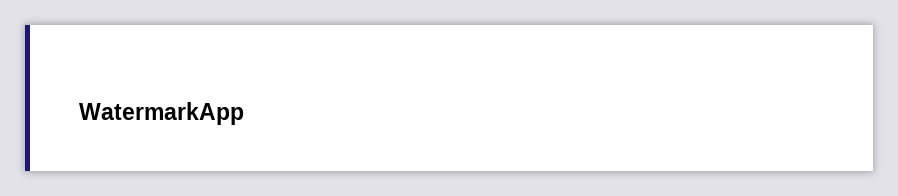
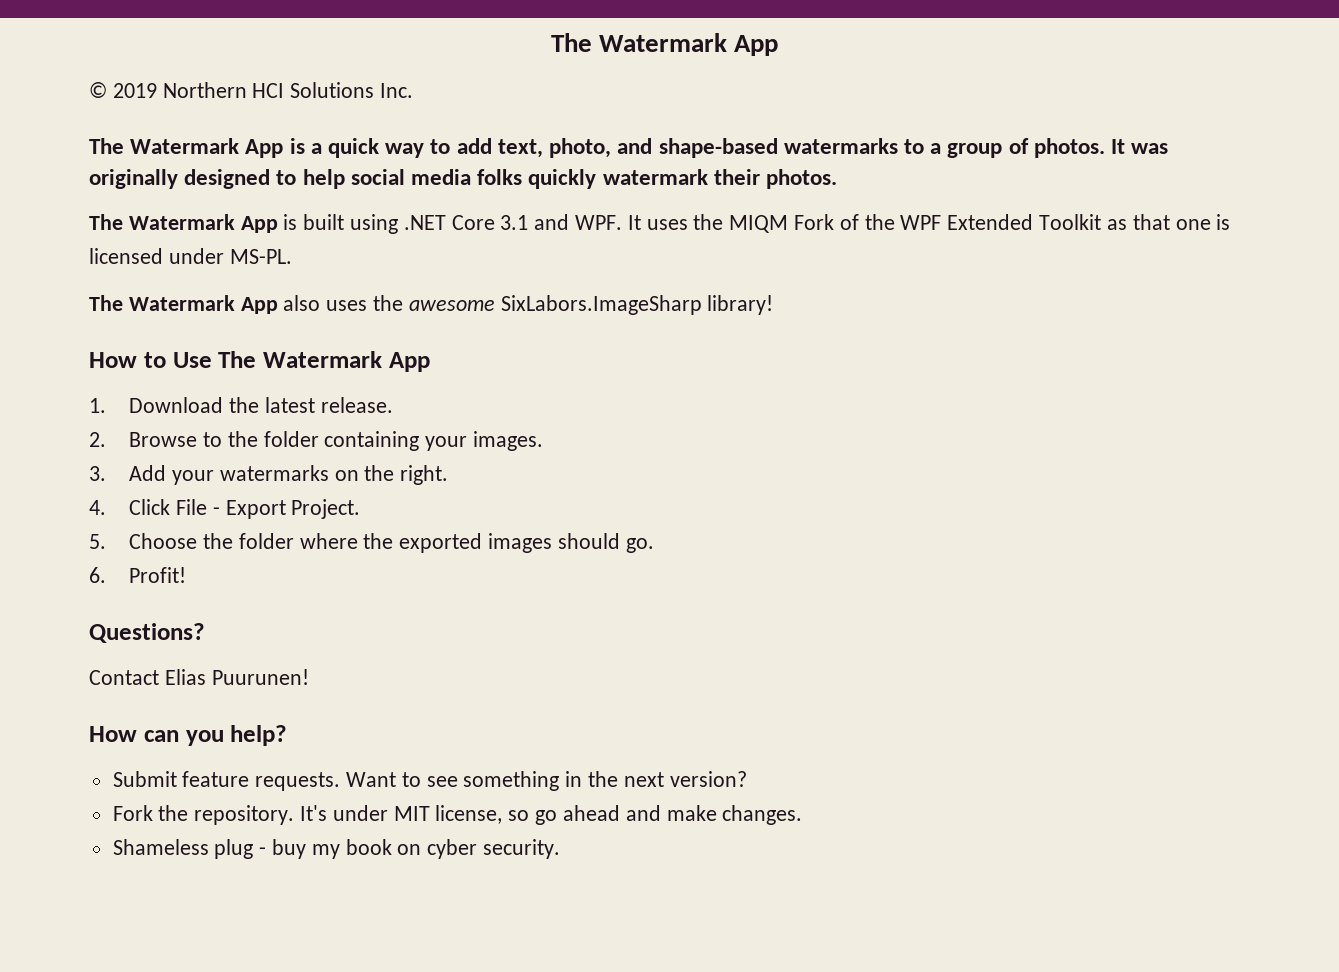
[79,102,244,125] WatermarkApp -> [550,33,779,56] [89,82,414,98] [89,138,1169,158] [89,169,838,189] [89,214,1231,234] [89,248,292,264] [89,295,774,315] [89,351,430,372] [89,397,393,413] [89,431,543,451] [89,465,449,485] [89,499,361,519] [89,533,654,553] [89,567,187,583] [89,623,205,643] [89,669,309,685] [89,725,288,746] [112,771,747,791] [112,805,803,825] [112,839,561,859] The Watermark App // © 2019 Northern HCI Solutions Inc. // The Watermark App is a quick way to add text, photo, and shape-based watermarks to a group of photos. It was originally designed to help social media folks quickly watermark their photos. // The Watermark App is built using .NET Core 3.1 and WPF. It uses the MIQM Fork of the WPF Extended Toolkit as that one is licensed under MS-PL. // The Watermark App also uses the awesome SixLabors.ImageSharp library! // How to Use The Watermark App // 1. Download the latest release. // 2. Browse to the folder containing your images. // 3. Add your watermarks on the right. // 4. Click File - Export Project. // 5. Choose the folder where the exported images should go. // 6. Profit! // Questions? // Contact Elias Puurunen! // How can you help? // Submit feature requests. Want to see something in the next version? // Fork the repository. It's under MIT license, so go ahead and make changes. // Shameless plug - buy my book on cyber security.

